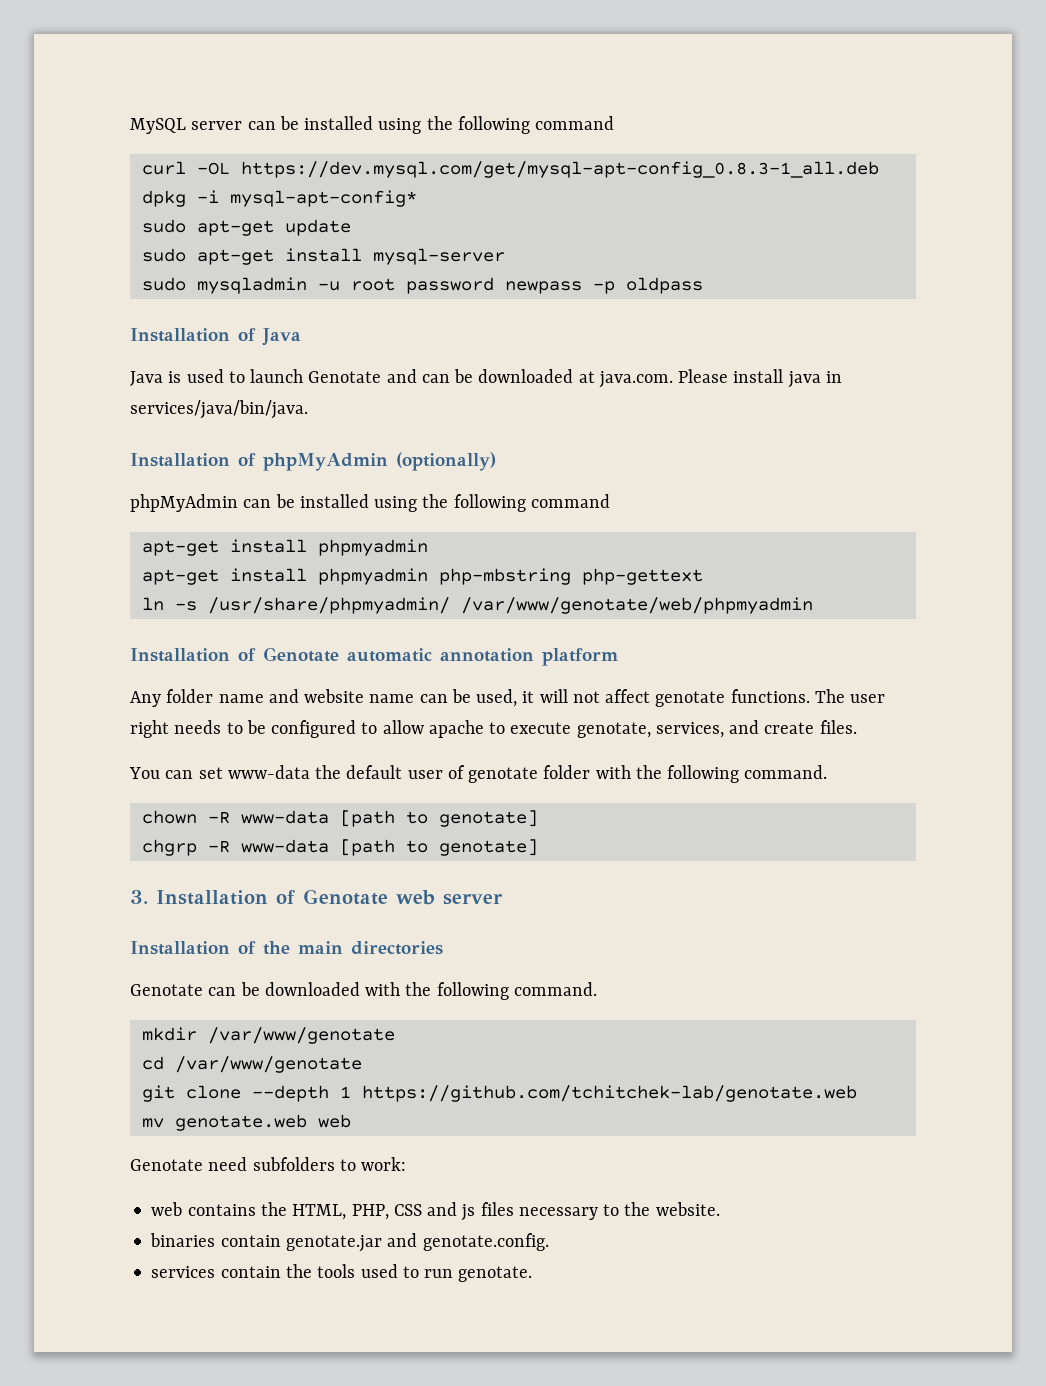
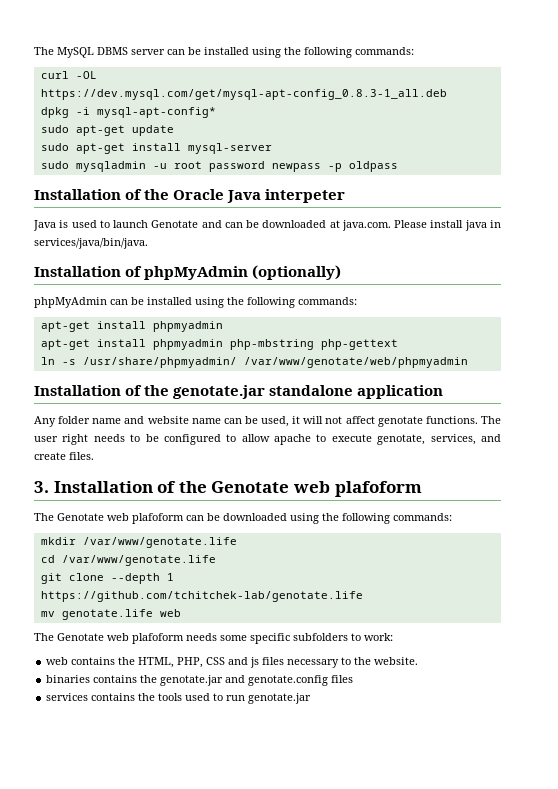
[130,118,186,134] MySQL -> [34,47,128,58] The MySQL DBMS
[535,116,615,130] command -> [355,47,414,55] commands:
[262,328,301,346] Java -> [144,189,346,203] the Oracle Java interpeter
[530,494,610,508] command -> [298,297,357,305] commands:
[263,647,618,666] Genotate automatic annotation platform -> [144,385,444,399] the genotate.jar standalone application
[129,765,828,783] [141,810,538,827] [141,839,538,856] // You can set www-data the default user of genotate folder with the following command. // chown -R www-data [path to genotate] // chgrp -R www-data [path to genotate] -> (94, 456) none
[303,889,503,905] [130,941,443,955] [130,982,597,1000] Genotate web server // Installation of the main directories // Genotate can be downloaded with the following command. -> [178,481,422,497] [34,513,452,524] the Genotate web plafoform // The Genotate web plafoform can be downloaded using the following commands:
[207,1027,395,1044] /var/www/genotate -> [82,537,237,548] /var/www/genotate.life
[174,1056,362,1073] /var/www/genotate -> [61,555,216,566] /var/www/genotate.life
[361,1085,857,1102] https://github.com/tchitchek-lab/genotate.web -> [40,591,363,602] https://github.com/tchitchek-lab/genotate.life
[174,1114,307,1131] genotate.web -> [61,609,153,620] genotate.life
[130,1157,248,1171] Genotate need -> [34,633,290,644] The Genotate web plafoform needs some specific
[220,1233,549,1252] contain genotate.jar and genotate.config. -> [93,675,354,686] contains the genotate.jar and genotate.config files
[220,1266,281,1278] contain -> [91,693,136,701] contains
[458,1266,533,1282] genotate. -> [248,693,312,704] genotate.jar

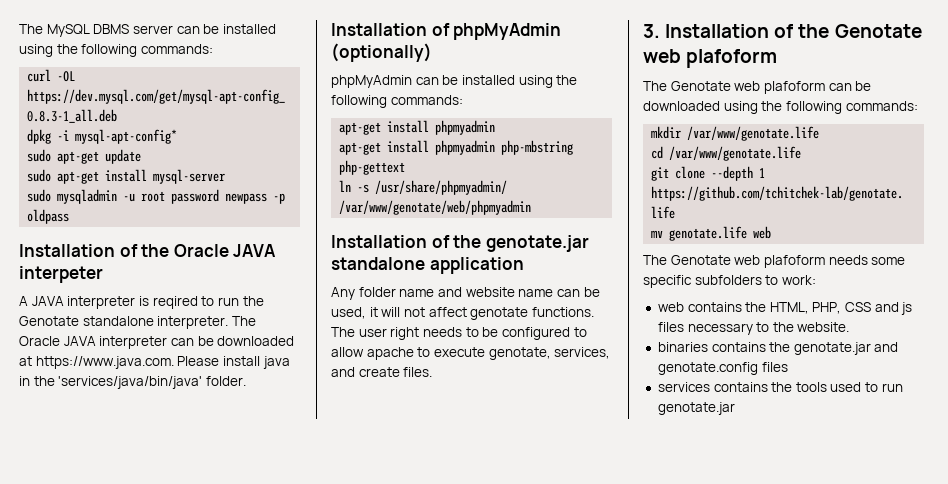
[227,190,262,203] Java -> [233,244,277,257] JAVA
[33,220,222,231] Java is used to launch Genotate and -> [19,296,264,309] [19,316,256,329] [19,336,168,349] A JAVA interpreter is reqired to run the Genotate standalone interpreter. The Oracle JAVA interpreter
[341,220,391,231] java.com. -> [35,356,174,369] https://www.java.com.
[34,238,148,249] services/java/bin/java. -> [33,376,246,389] the 'services/java/bin/java' folder.

